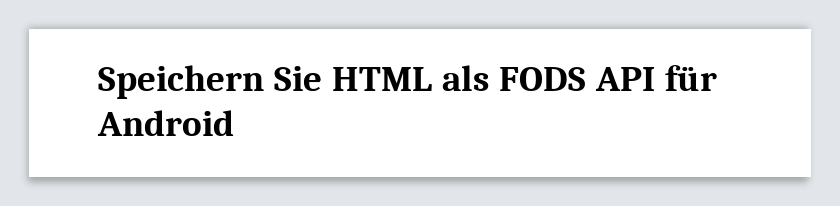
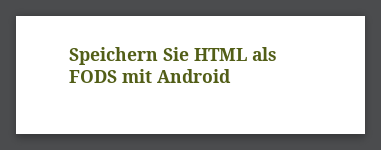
[594,65,717,91] API für -> [122,69,152,83] mit

